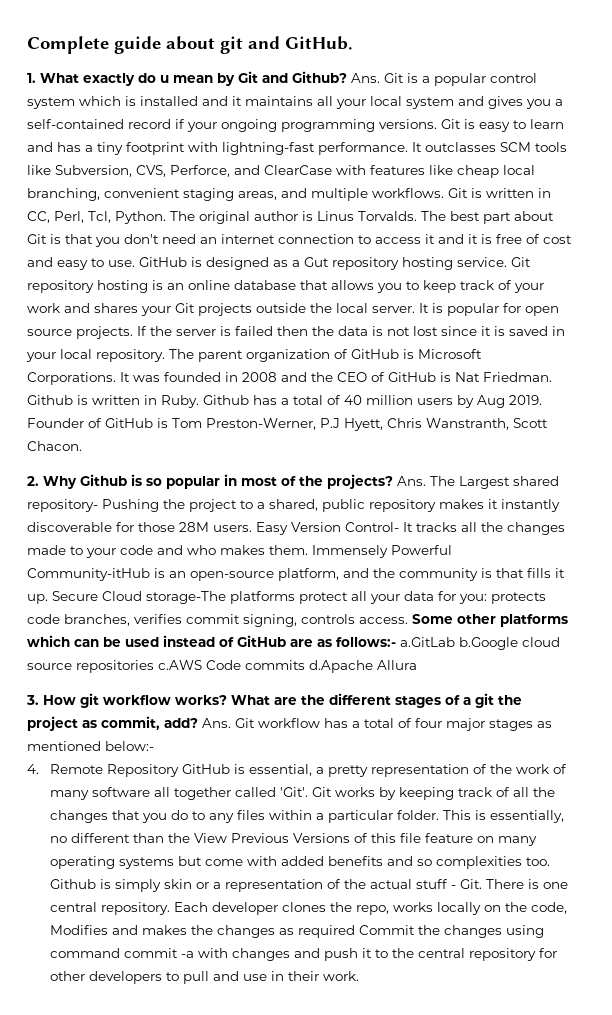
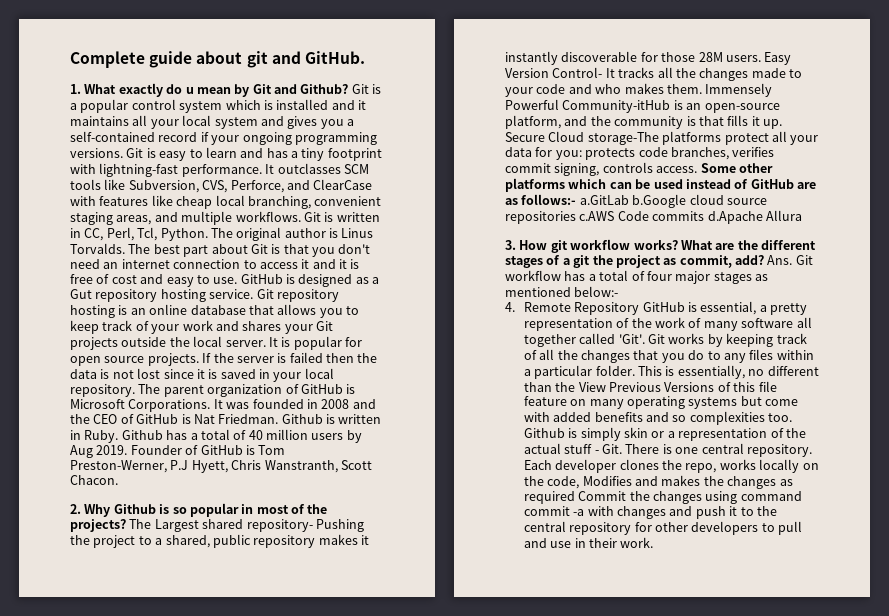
[351,73,380,83] Ans. -> (349, 89) none
[397,476,426,486] Ans. -> (126, 525) none

